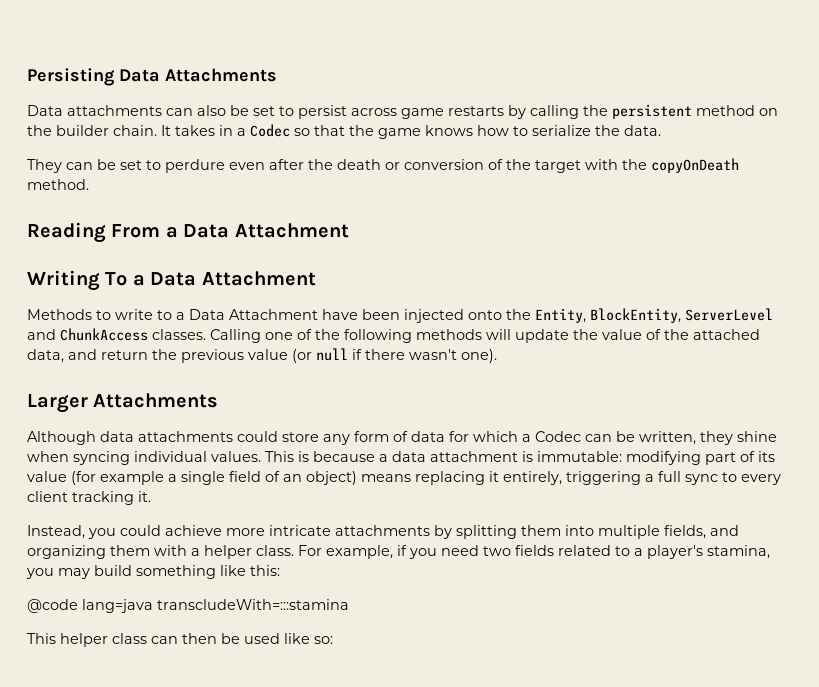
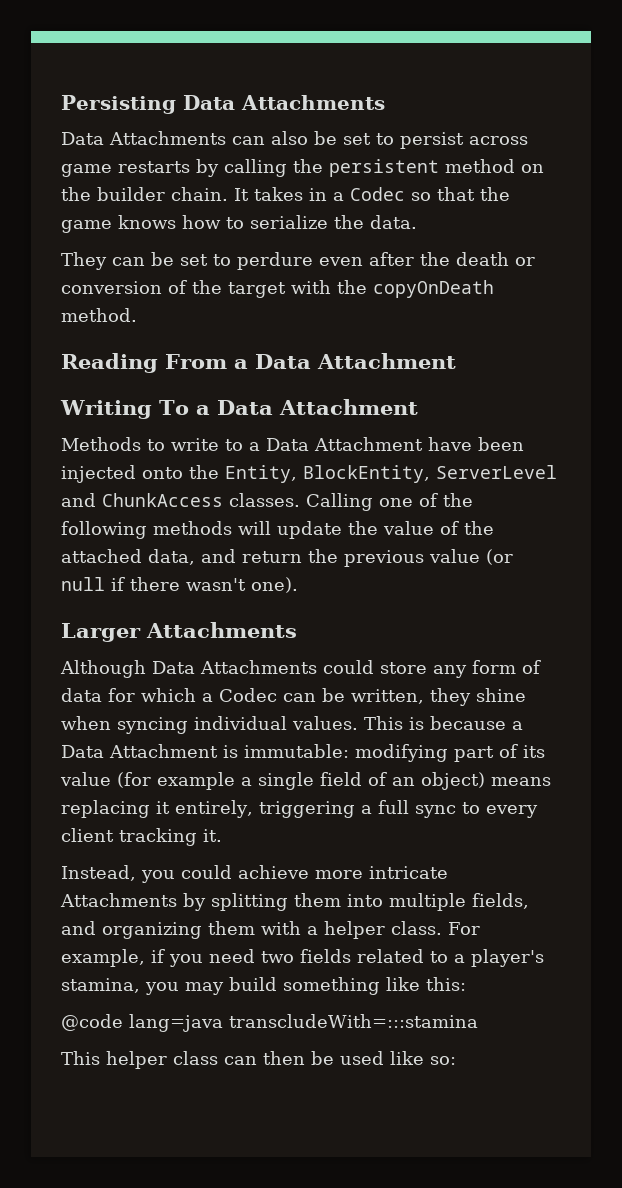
[67,105,162,116] attachments -> [109,131,226,145] Attachments
[100,431,233,442] data attachments -> [152,660,317,674] Data Attachments
[392,451,518,462] data attachment -> [61,744,218,758] Data Attachment
[335,525,430,536] attachments -> [60,893,177,907] Attachments

